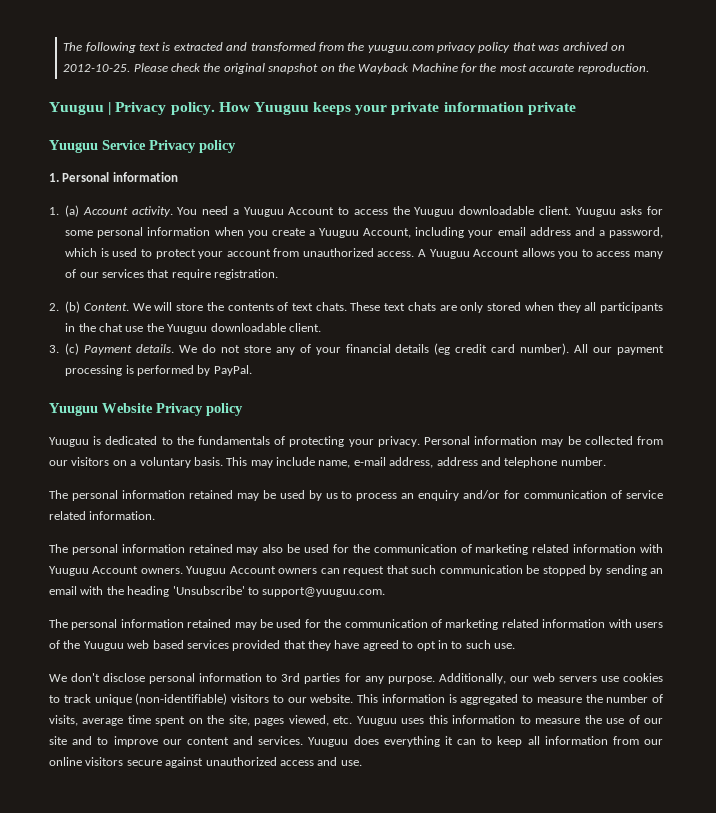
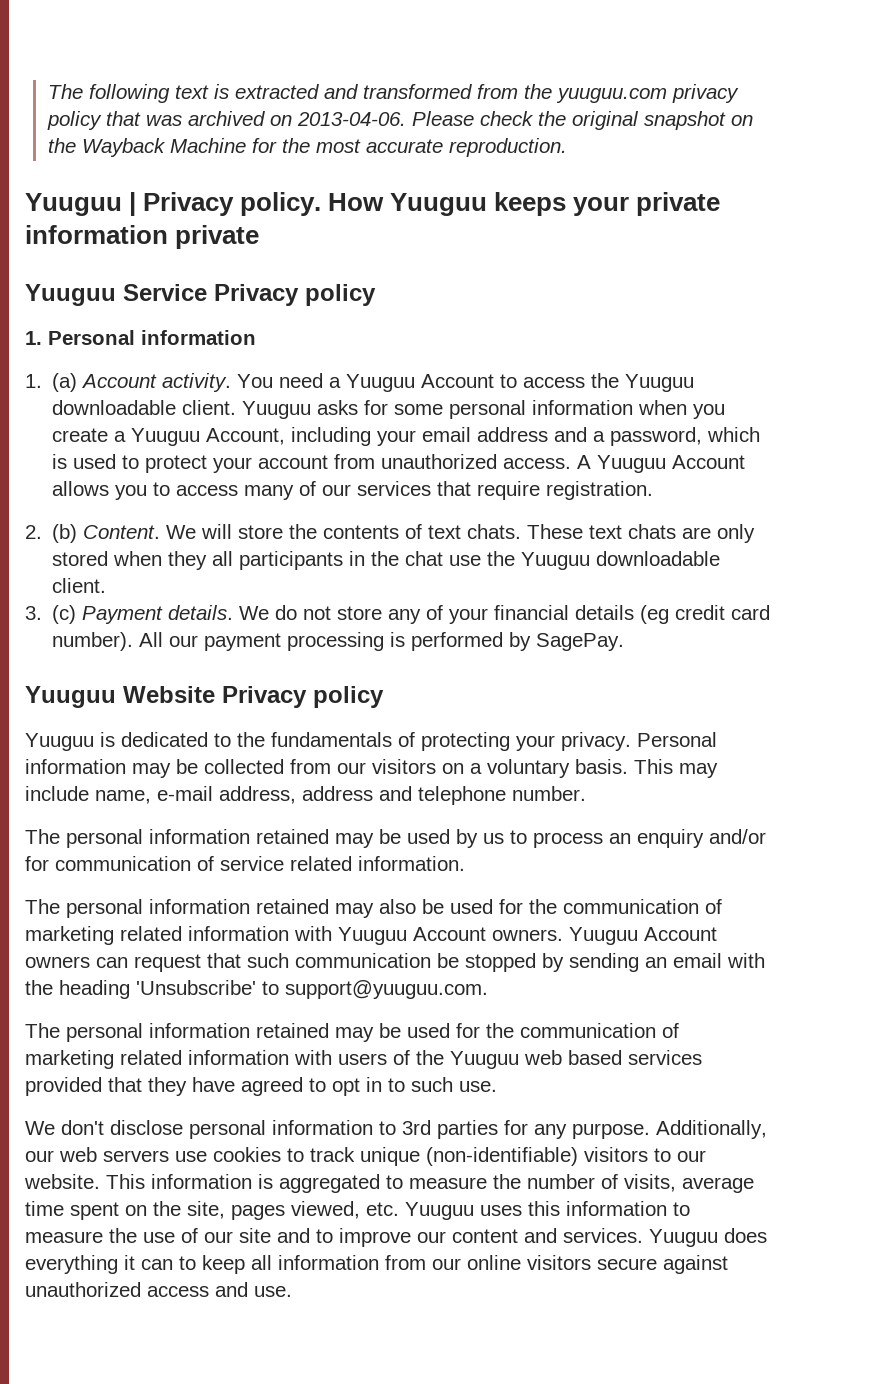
[63,64,131,72] 2012-10-25. -> [296,112,406,126] 2013-04-06.
[213,365,252,376] PayPal. -> [536,633,625,651] SagePay.

